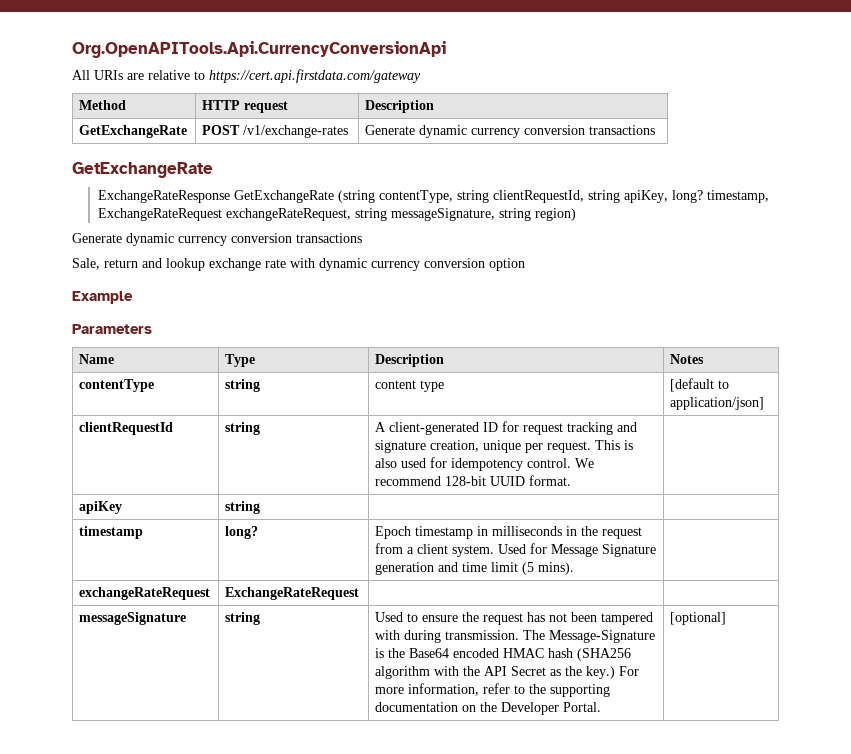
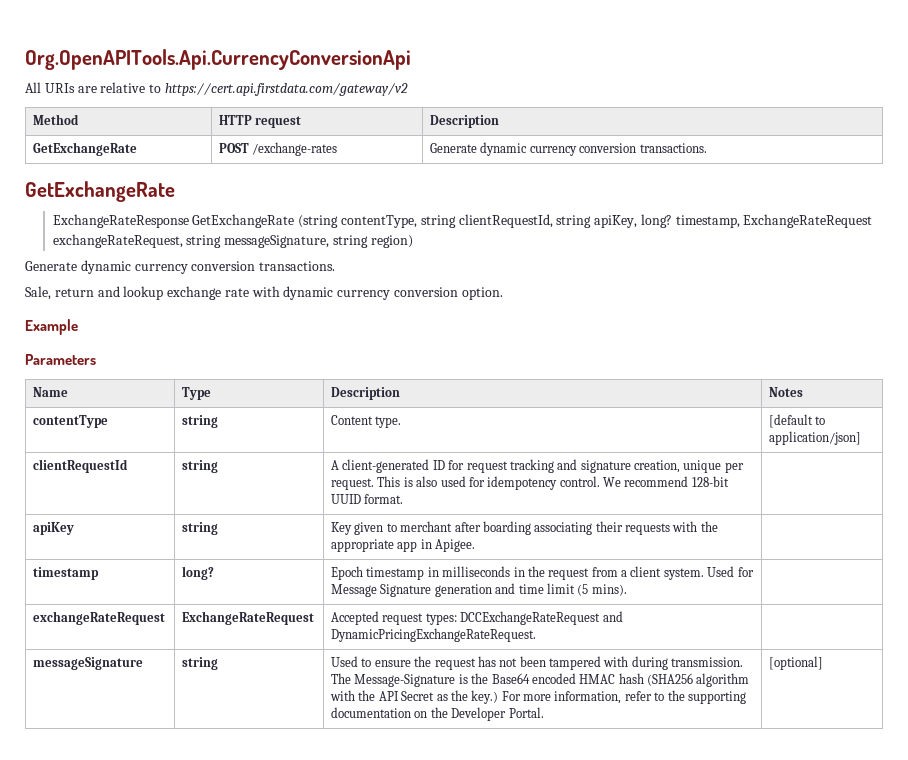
[209,69,421,83] https://cert.api.firstdata.com/gateway -> [164,83,408,96] https://cert.api.firstdata.com/gateway/v2
[243,125,349,138] [365,125,656,138] /v1/exchange-rates | Generate dynamic currency conversion transactions -> [252,142,338,156] [430,142,707,156] /exchange-rates | Generate dynamic currency conversion transactions.
[296,233,362,243] transactions -> [259,261,336,271] transactions.
[489,258,525,271] option -> [461,287,503,300] option.
[375,380,445,392] content type -> [331,415,402,428] Content type.
(261, 507) none -> [331,521,718,535] [331,539,476,552] Key given to merchant after boarding associating their requests with the appropriate app in Apigee.
(360, 593) none -> [331,611,623,625] [331,628,537,642] Accepted request types: DCCExchangeRateRequest and DynamicPricingExchangeRateRequest.

